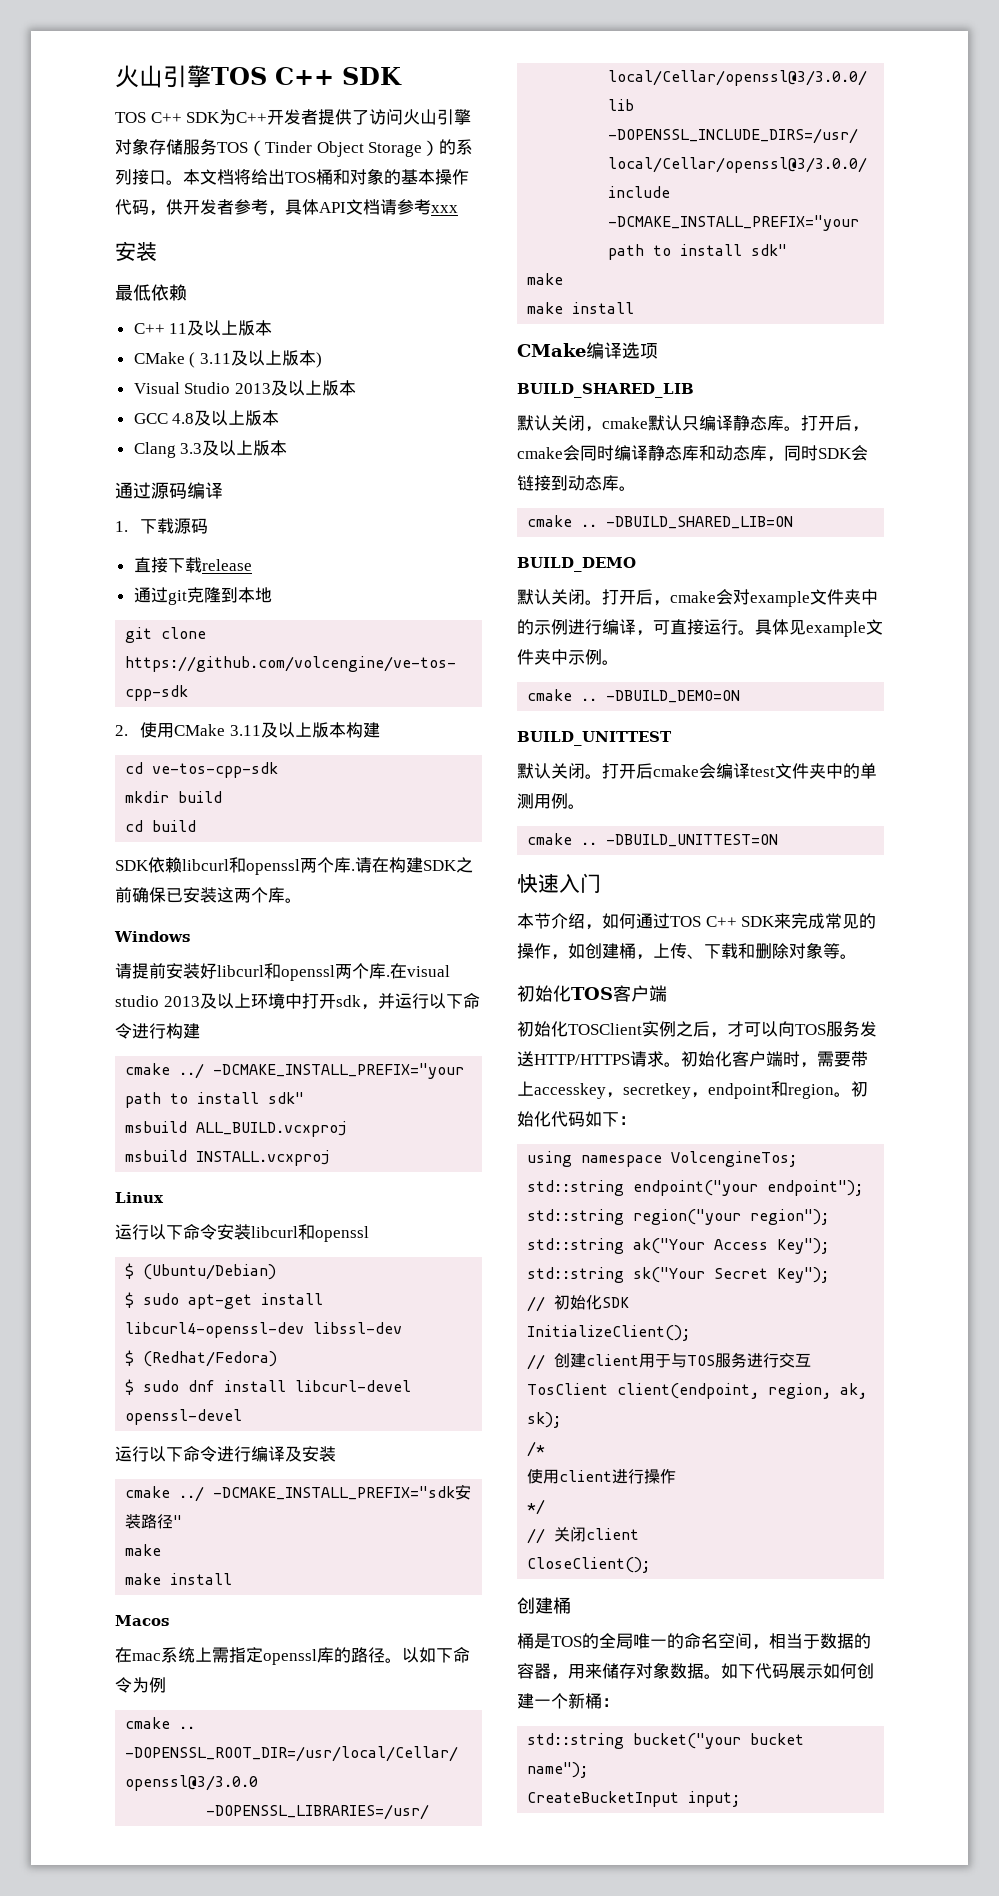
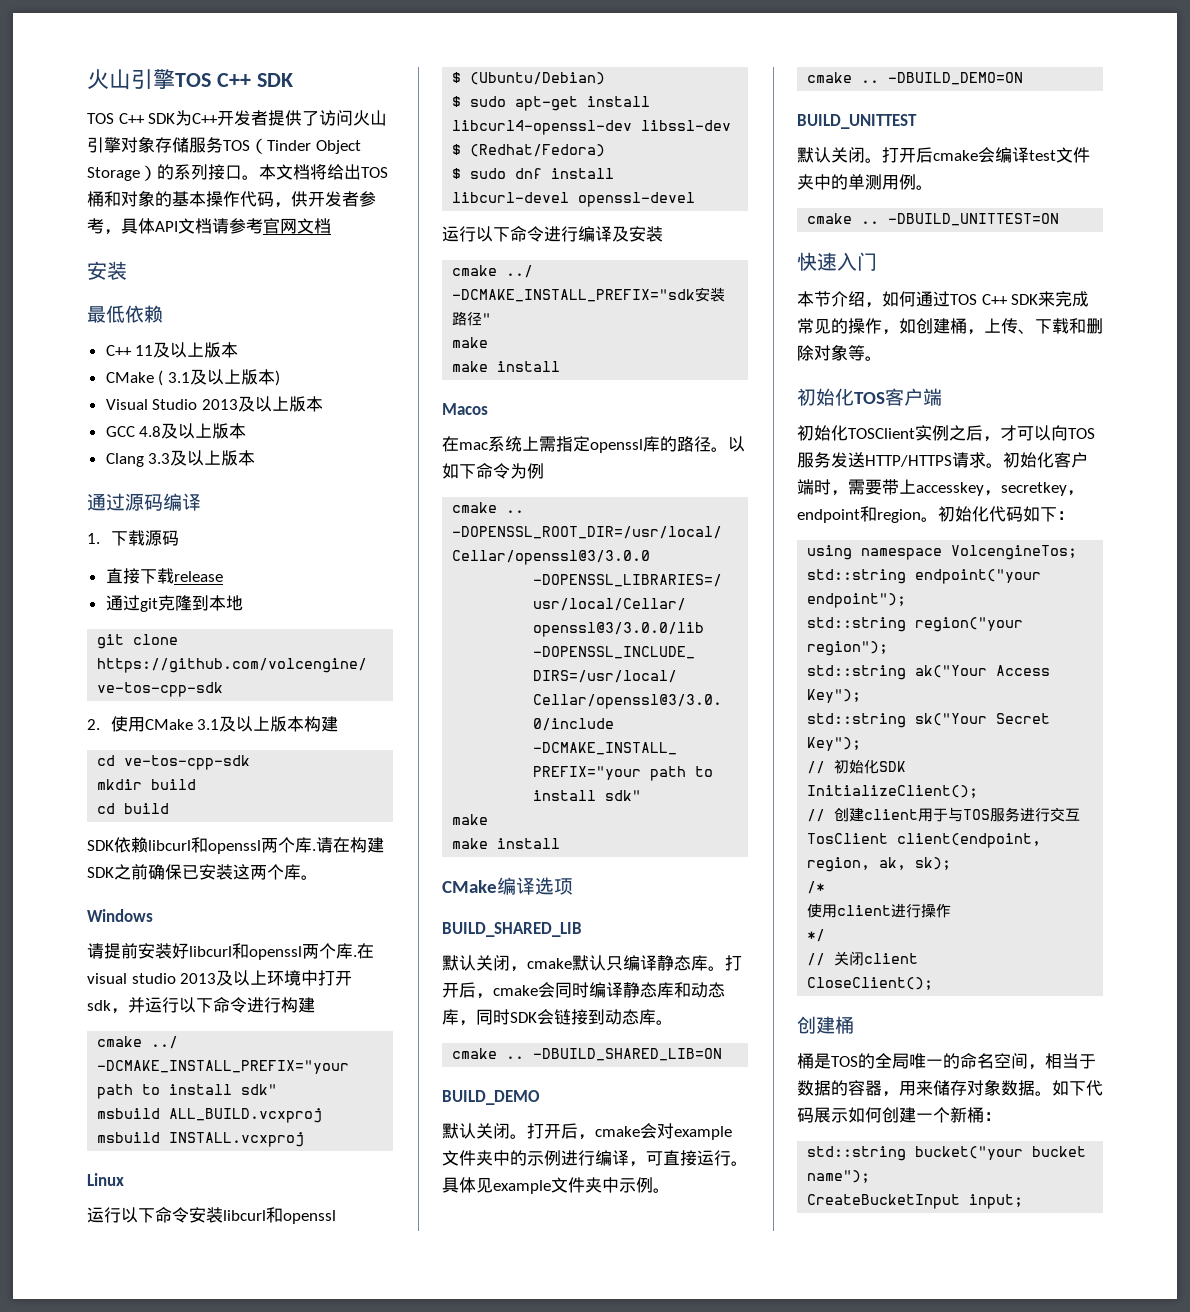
[431,205,458,213] xxx -> [263,218,331,234] 官网文档
[199,353,231,364] 3.11 -> [167,372,190,383] 3.1
[229,725,261,736] 3.11 -> [197,719,220,730] 3.1

